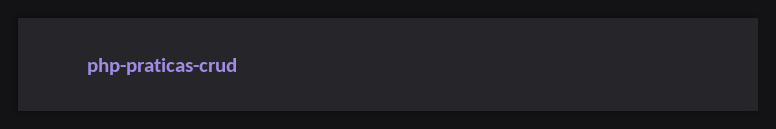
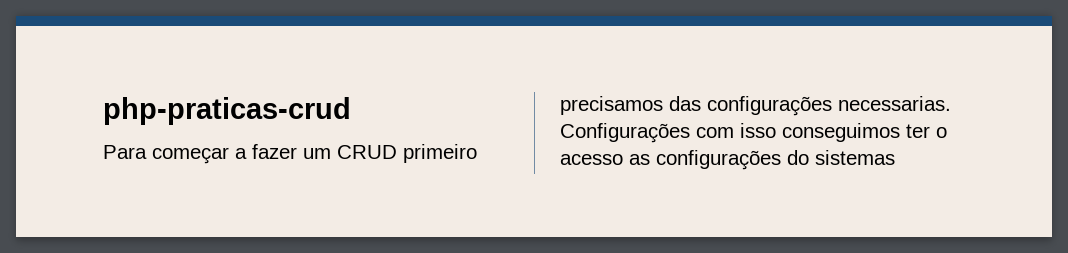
(237, 66) none -> [103,144,477,164] [560,96,951,116] [560,123,947,143] [560,150,895,170] // Para começar a fazer um CRUD primeiro precisamos das configurações necessarias. Configurações com isso conseguimos ter o acesso as configurações do sistemas

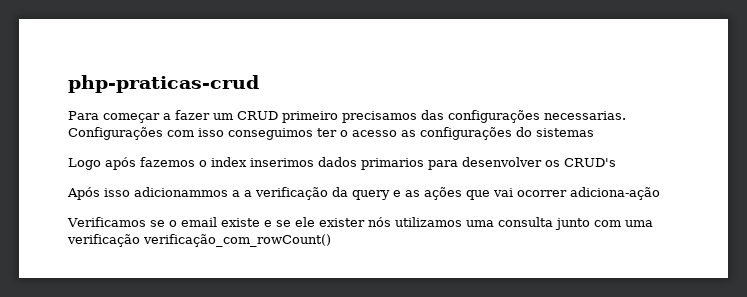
(895, 157) none -> [68,157,616,170] [67,187,660,200] [67,217,653,230] [67,234,331,247] // Logo após fazemos o index inserimos dados primarios para desenvolver os CRUD's // Após isso adicionammos a a verificação da query e as ações que vai ocorrer adiciona-ação // Verificamos se o email existe e se ele exister nós utilizamos uma consulta junto com uma verificação verificação_com_rowCount()

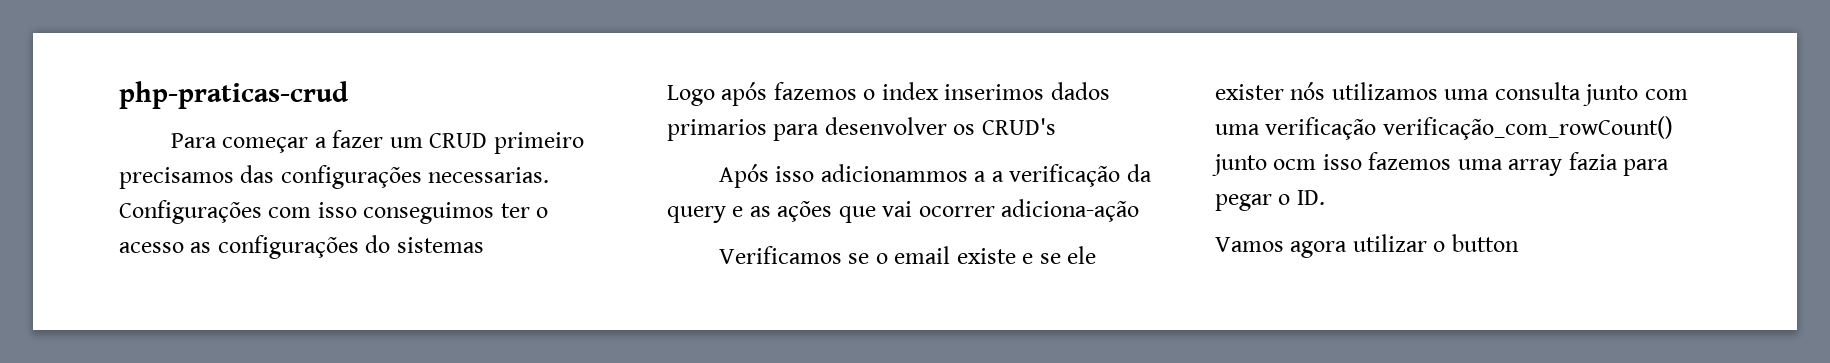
(331, 240) none -> [1212,152,1670,176] [1215,190,1325,211] [1215,234,1519,258] junto ocm isso fazemos uma array fazia para pegar o ID. // Vamos agora utilizar o button

